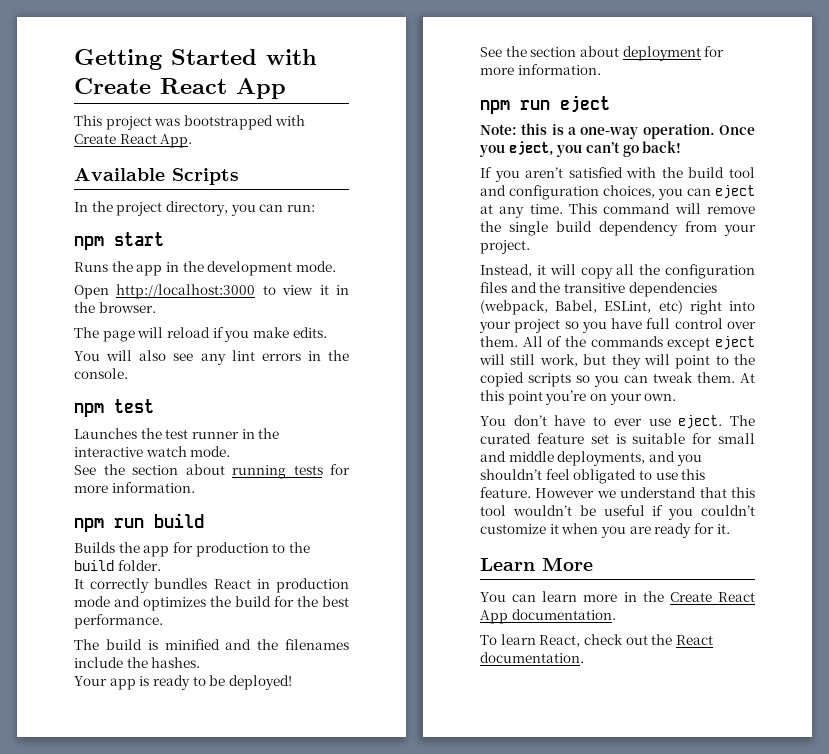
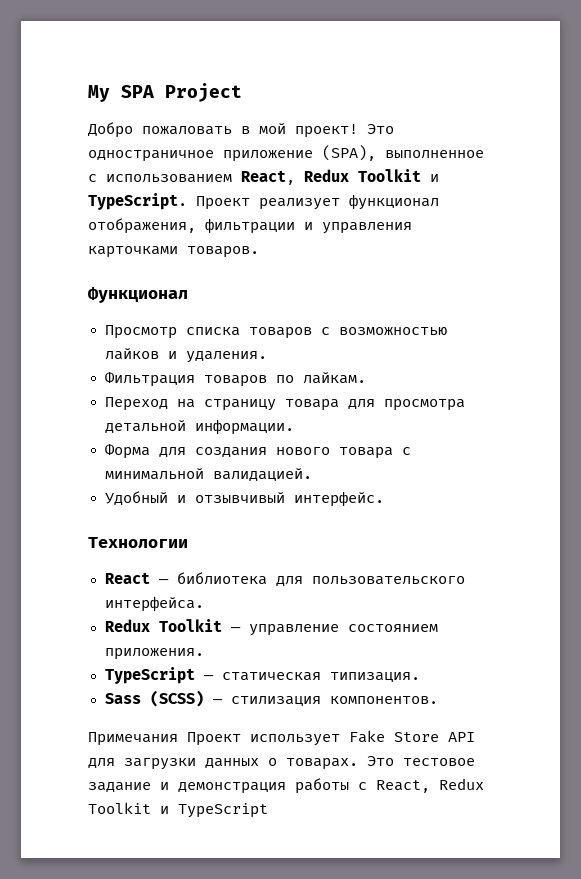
[74,49,317,70] [74,78,286,99] [74,115,305,130] [74,134,193,148] [74,168,239,185] [74,201,315,216] [74,232,164,250] [74,261,336,276] [74,284,349,299] [74,302,156,313] [74,327,327,342] [74,350,349,365] [74,368,128,379] [74,399,154,417] [74,428,280,439] [74,446,231,457] [74,464,350,479] [74,482,195,493] [74,513,204,532] [74,542,310,557] [74,560,161,571] [74,578,349,593] [74,596,349,611] [74,614,163,629] [74,639,349,650] [74,657,201,668] [74,675,292,690] [480,46,725,61] [480,64,601,75] [480,95,610,114] [480,123,755,139] [479,141,682,157] [480,167,755,182] [480,185,755,200] [480,203,755,218] [480,221,756,236] [480,240,530,254] [480,264,755,279] [480,282,717,297] [480,300,755,315] [479,318,756,333] [480,336,755,351] [479,354,755,369] [480,372,755,387] [480,390,677,405] [480,415,755,429] [480,433,755,444] [480,451,702,466] [480,469,706,484] [480,487,755,498] [480,505,755,520] [480,523,730,538] [480,557,593,571] [480,591,755,602] [480,609,616,624] [480,634,713,647] [480,652,584,663] Getting Started with Create React App // This project was bootstrapped with Create React App. // Available Scripts // In the project directory, you can run: // npm start // Runs the app in the development mode. // Open http://localhost:3000 to view it in the browser. // The page will reload if you make edits. // You will also see any lint errors in the console. // npm test // Launches the test runner in the interactive watch mode. // See the section about running tests for more information. // npm run build // Builds the app for production to the build folder. // It correctly bundles React in production mode and optimizes the build for the best performance. // The build is minified and the filenames include the hashes. // Your app is ready to be deployed! // See the section about deployment for more information. // npm run eject // Note: this is a one-way operation. Once you eject, you can’t go back! // If you aren’t satisfied with the build tool and configuration choices, you can eject at any time. This command will remove the single build dependency from your project. // Instead, it will copy all the configuration files and the transitive dependencies (webpack, Babel, ESLint, etc) right into your project so you have full control over them. All of the commands except eject will still work, but they will point to the copied scripts so you can tweak them. At this point you’re on your own. // You don’t have to ever use eject. The curated feature set is suitable for small and middle deployments, and you shouldn’t feel obligated to use this feature. However we understand that this tool wouldn’t be useful if you couldn’t customize it when you are ready for it. // Learn More // You can learn more in the Create React App documentation. // To learn React, check out the React documentation. -> [88,83,242,102] [88,122,394,138] [88,145,484,162] [88,169,439,185] [88,193,439,210] [88,218,412,234] [88,246,259,258] [88,287,188,303] [104,325,447,339] [104,348,267,363] [104,372,366,387] [104,397,465,411] [104,419,294,435] [104,444,411,459] [104,468,312,481] [104,491,384,507] [88,537,188,549] [104,572,465,586] [104,596,204,612] [104,619,438,636] [104,648,204,660] [104,667,420,684] [104,690,438,707] [88,730,475,746] [88,756,475,770] [88,778,484,794] [88,802,268,818] My SPA Project // Добро пожаловать в мой проект! Это одностраничное приложение (SPA), выполненное с использованием React, Redux Toolkit и TypeScript. Проект реализует функционал отображения, фильтрации и управления карточками товаров. // Функционал // Просмотр списка товаров с возможностью лайков и удаления. // Фильтрация товаров по лайкам. // Переход на страницу товара для просмотра детальной информации. // Форма для создания нового товара с минимальной валидацией. // Удобный и отзывчивый интерфейс. // Технологии // React — библиотека для пользовательского интерфейса. // Redux Toolkit — управление состоянием приложения. // TypeScript — статическая типизация. // Sass (SCSS) — стилизация компонентов. // Примечания Проект использует Fake Store API для загрузки данных о товарах. Это тестовое задание и демонстрация работы с React, Redux Toolkit и TypeScript

